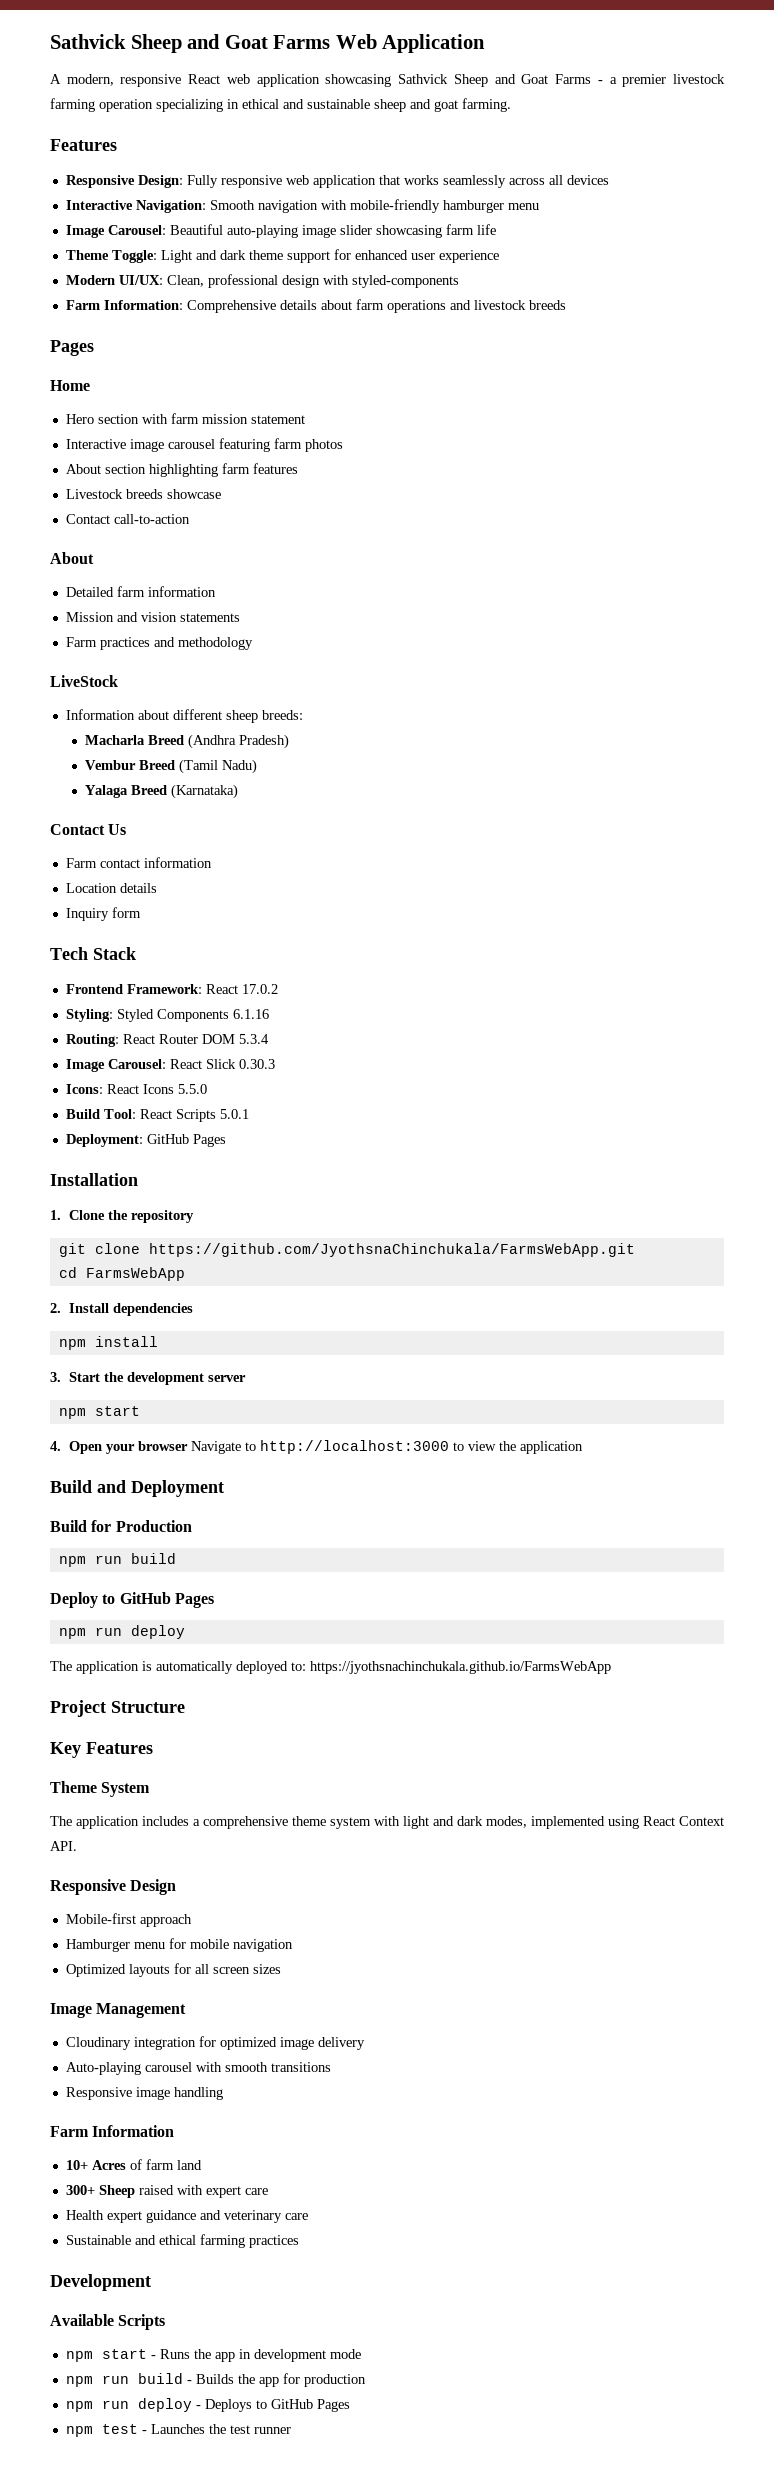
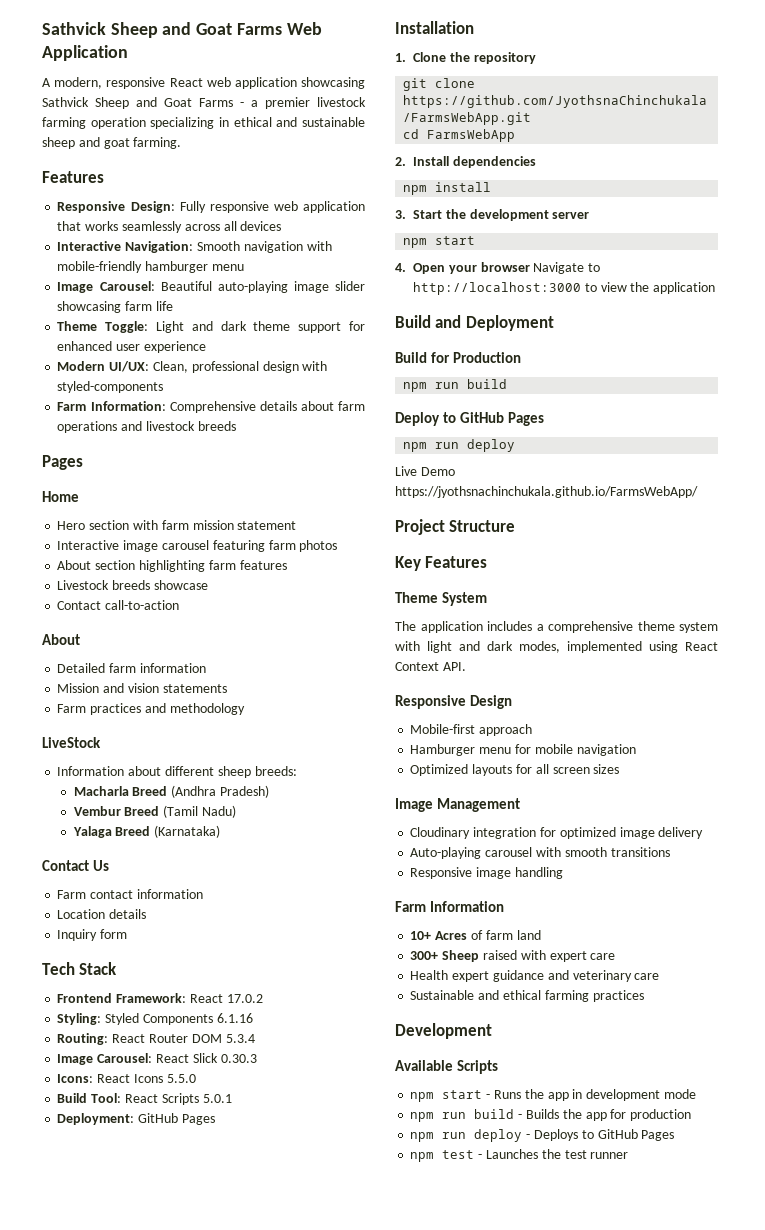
[50,1661,611,1674] The application is automatically deployed to: https://jyothsnachinchukala.github.io/FarmsWebApp -> [395,466,455,476] [395,486,698,498] Live Demo https://jyothsnachinchukala.github.io/FarmsWebApp/

